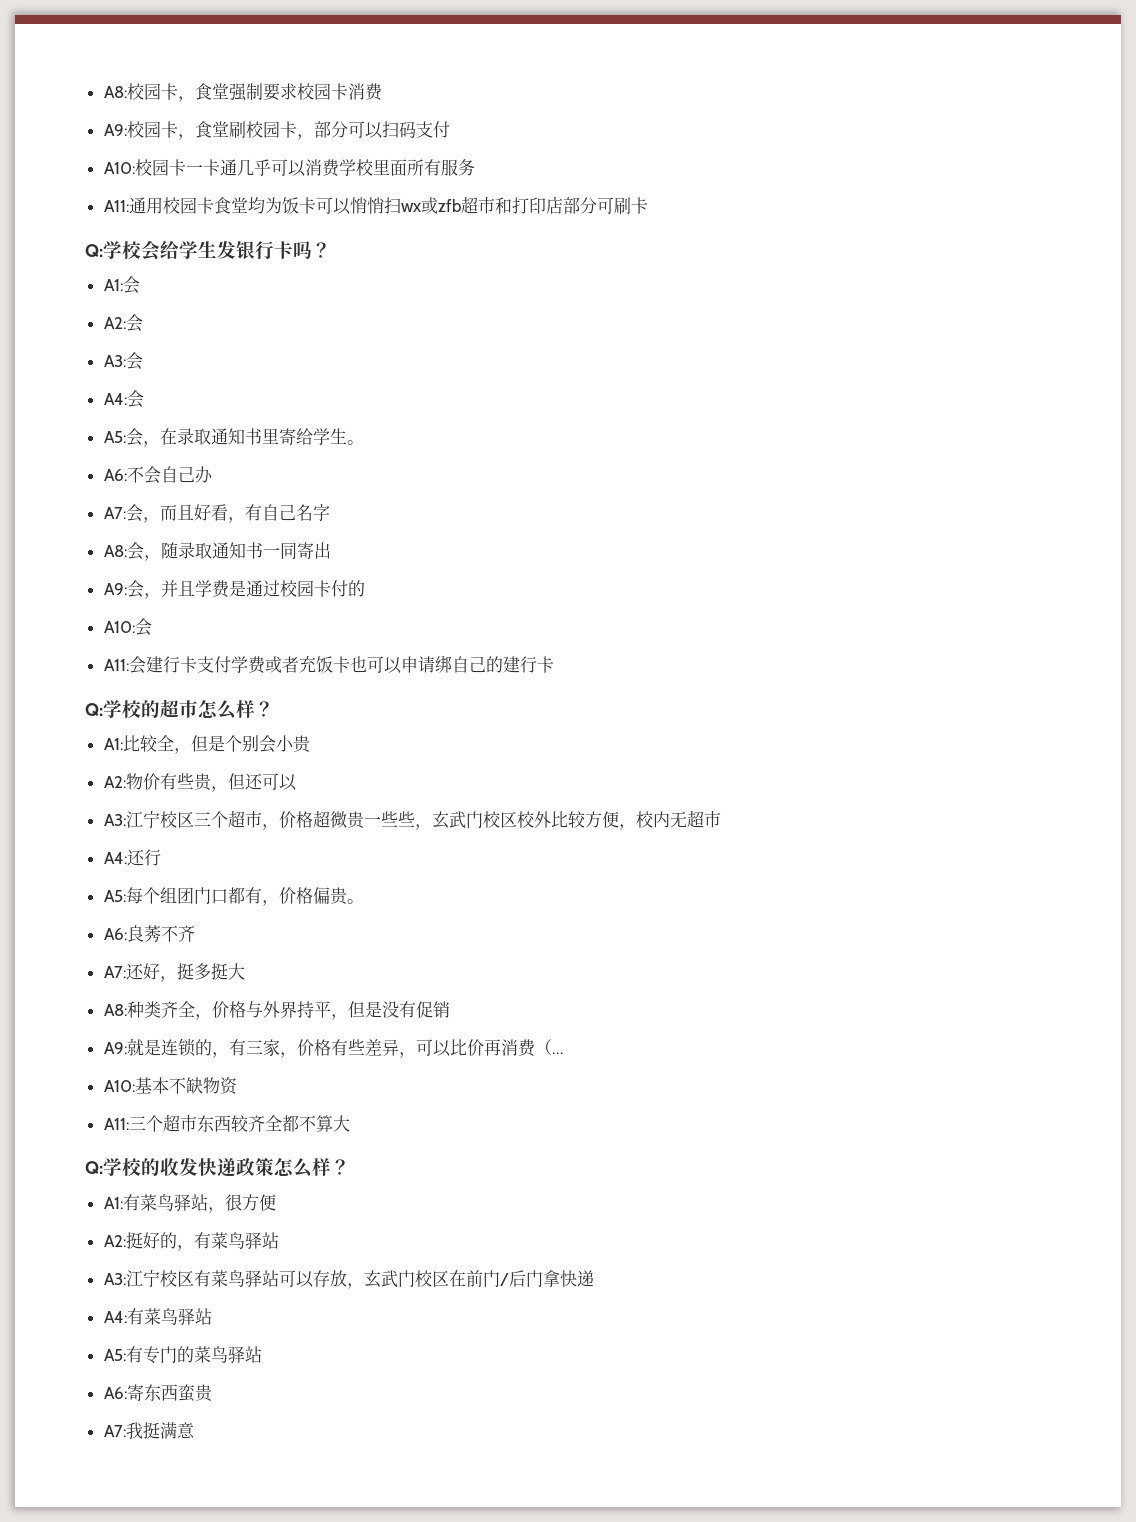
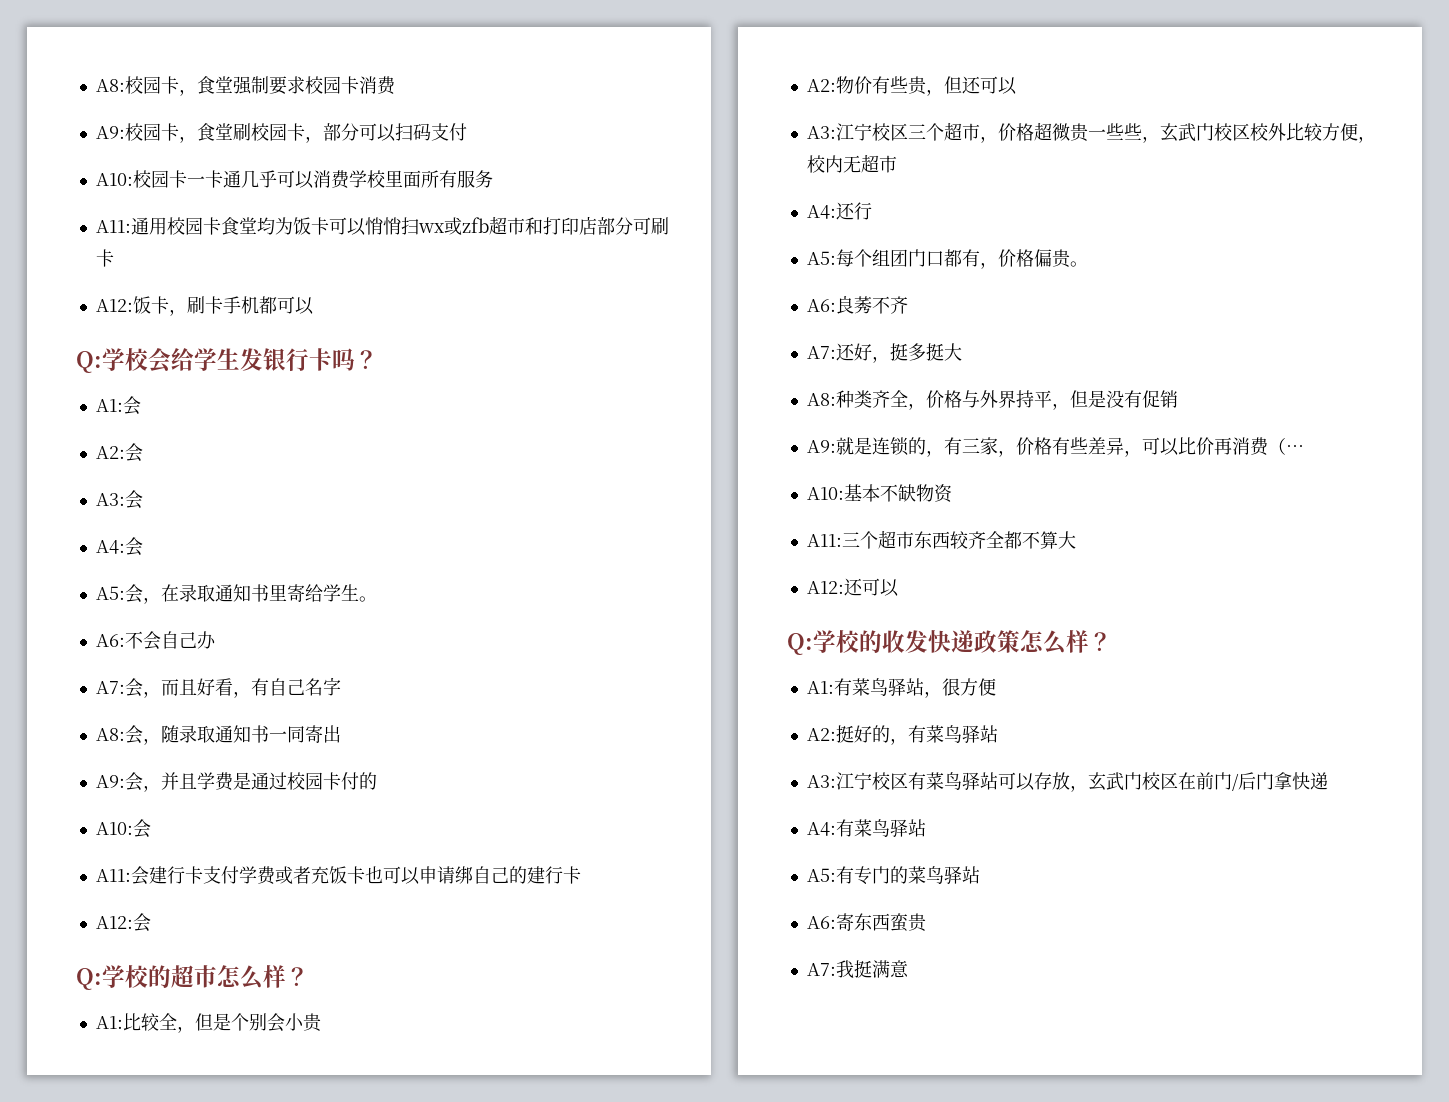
(648, 205) none -> [95,296,314,316] // A12:饭卡，刷卡手机都可以
(554, 664) none -> [95,913,151,932] // A12:会
(350, 1123) none -> [806,578,899,597] // A12:还可以

